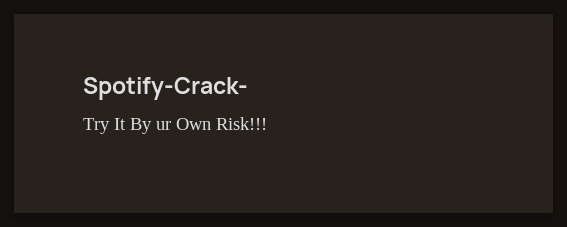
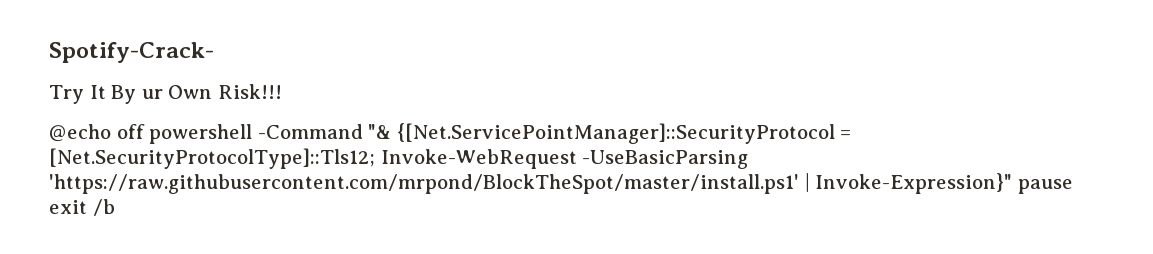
(267, 123) none -> [49,123,852,144] [49,148,749,169] [49,173,1073,194] [49,199,115,216] // @echo off powershell -Command "& {[Net.ServicePointManager]::SecurityProtocol = [Net.SecurityProtocolType]::Tls12; Invoke-WebRequest -UseBasicParsing 'https://raw.githubusercontent.com/mrpond/BlockTheSpot/master/install.ps1' | Invoke-Expression}" pause exit /b

